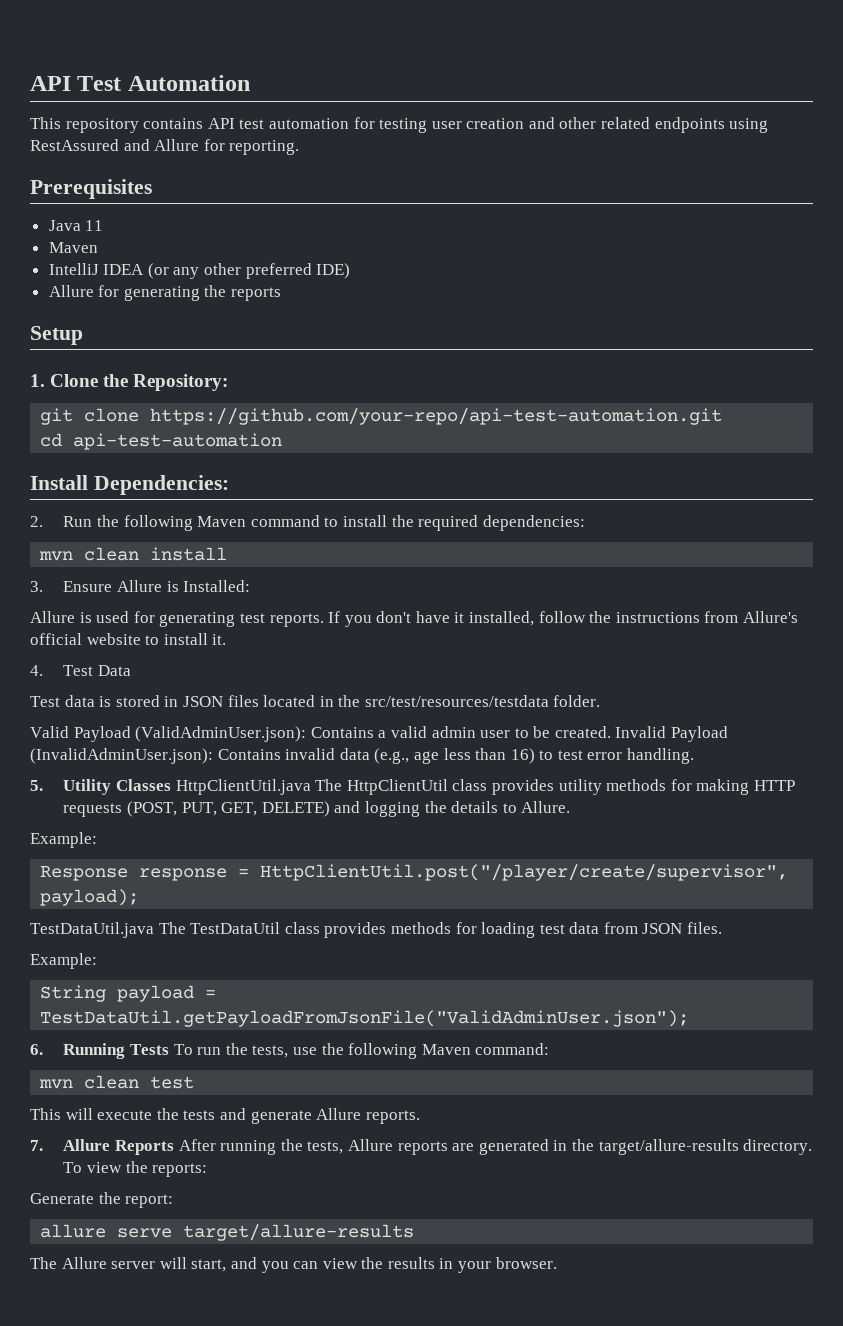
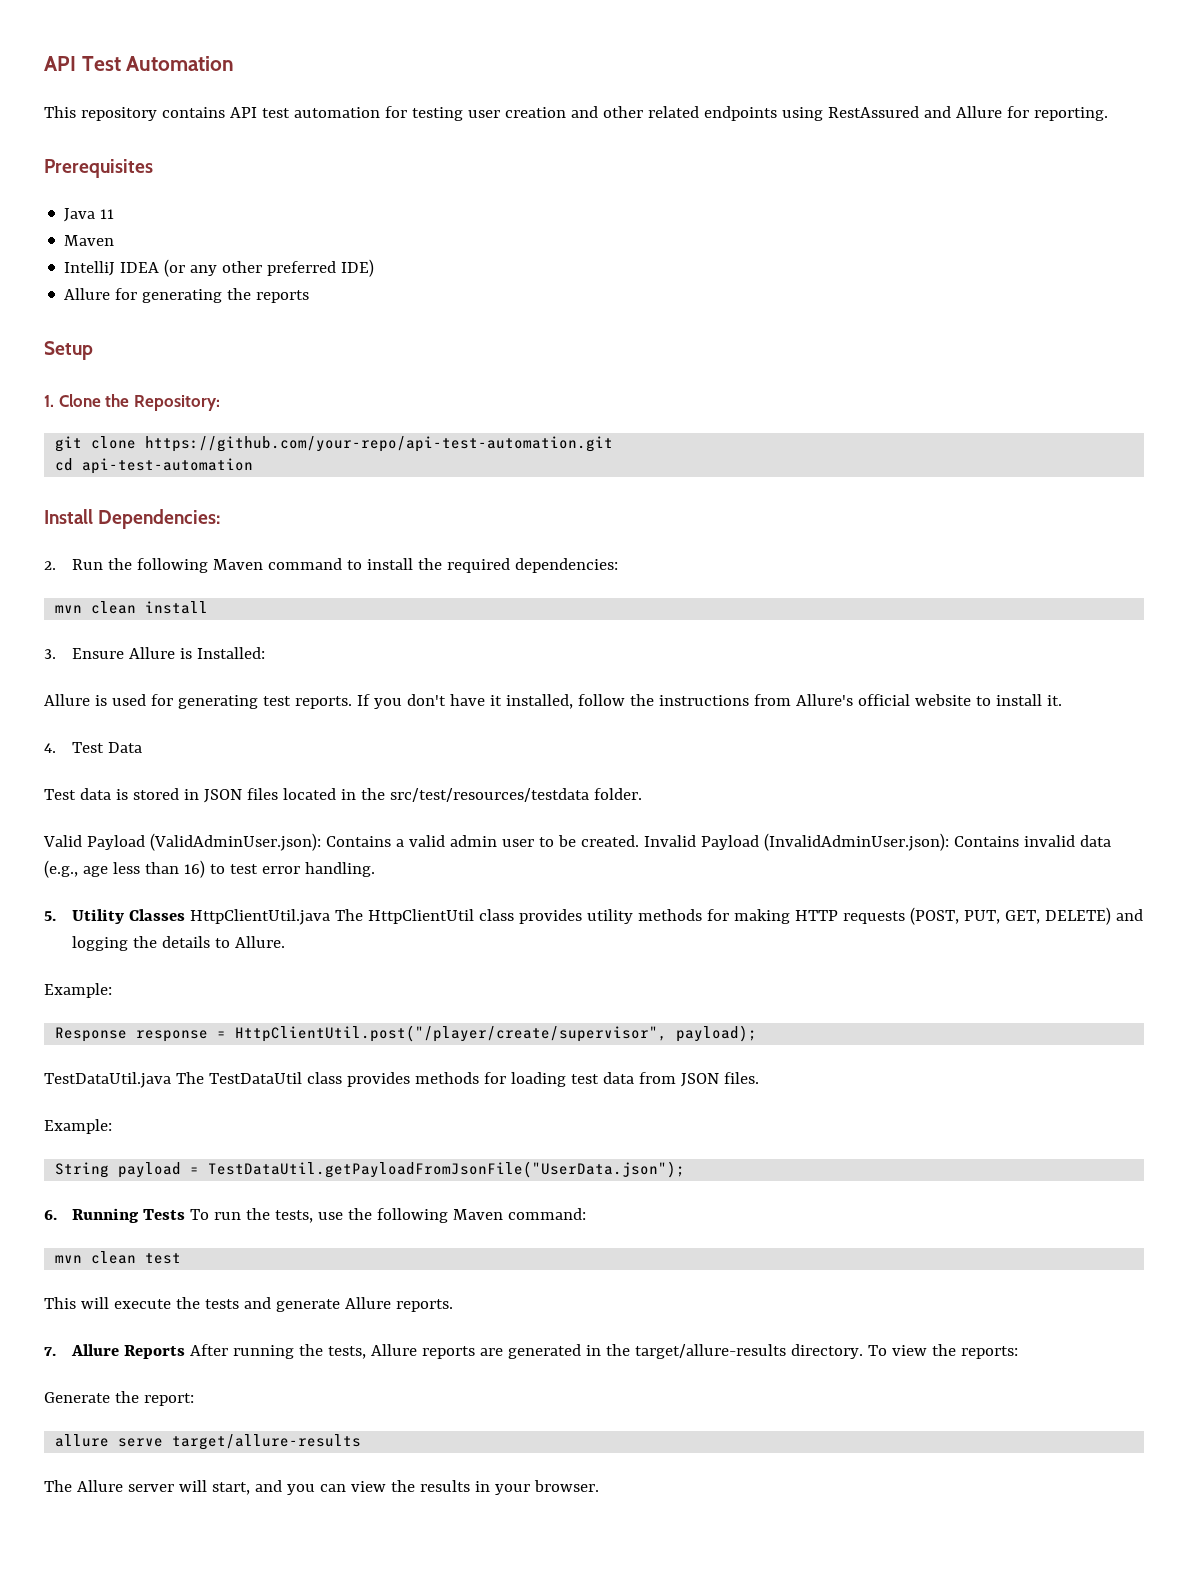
[40,1010,690,1027] TestDataUtil.getPayloadFromJsonFile("ValidAdminUser.json"); -> [208,1161,686,1178] TestDataUtil.getPayloadFromJsonFile("UserData.json");

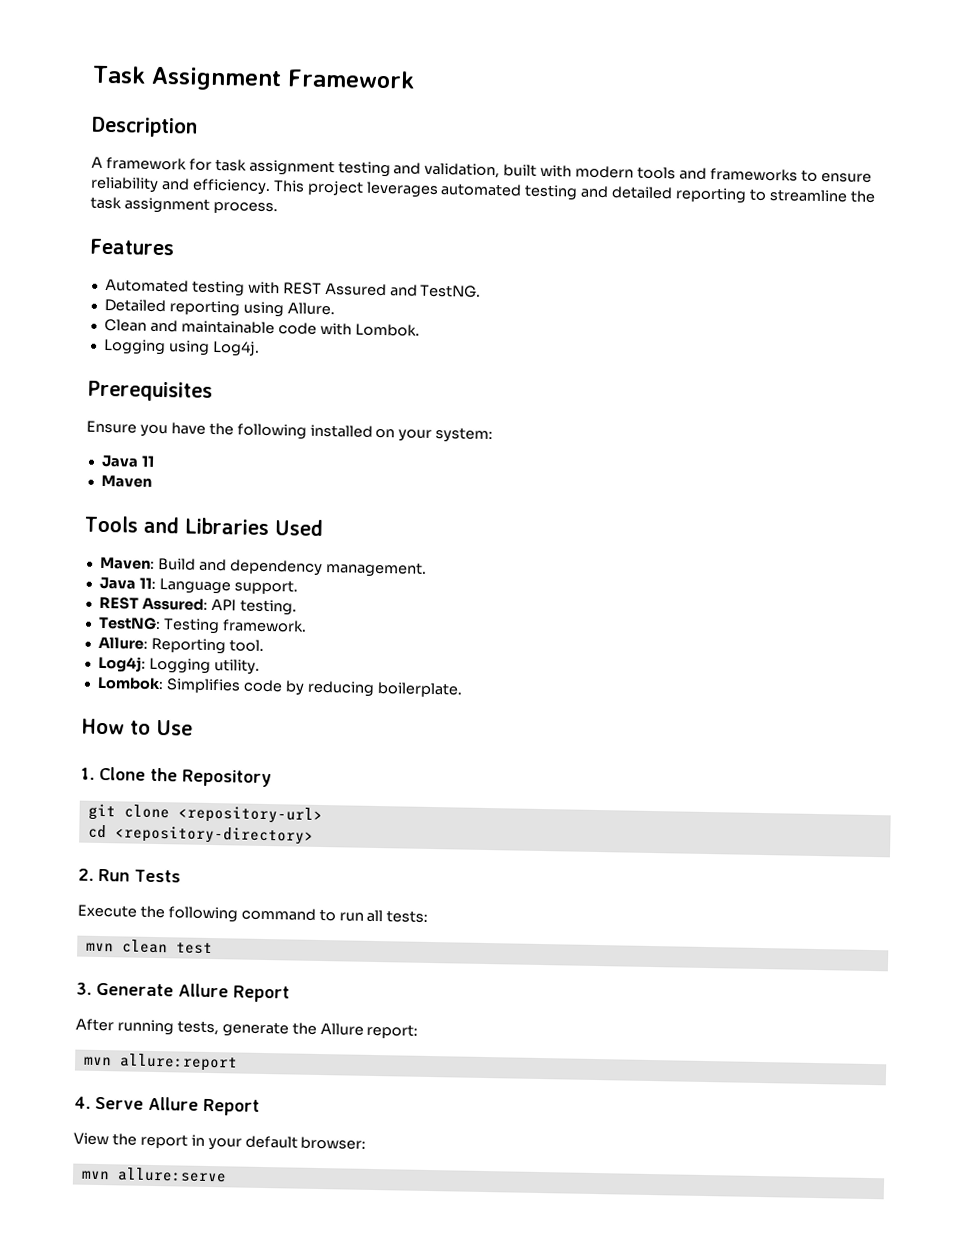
[44,56,235,71] [44,106,1108,121] [44,159,153,178] [64,208,115,222] [64,235,115,246] [64,259,375,277] [64,288,310,303] [44,341,93,360] API Test Automation // This repository contains API test automation for testing user creation and other related endpoints using RestAssured and Allure for reporting. // Prerequisites // Java 11 // Maven // IntelliJ IDEA (or any other preferred IDE) // Allure for generating the reports // Setup -> [92,65,415,92] [91,116,198,138] [91,156,872,183] [90,176,876,204] [90,196,278,215] [89,238,175,256] [104,278,482,298] [103,298,335,318] [103,318,420,337] [102,338,260,357] [87,380,213,402] [86,420,494,444] [100,454,155,468] [100,474,152,488] [84,515,323,536] [99,556,427,578] [98,576,298,595] [98,596,297,616] [97,616,307,635] [97,636,264,655] [97,655,260,675] [96,676,463,698] [81,718,193,736] Task Assignment Framework // Description // A framework for task assignment testing and validation, built with modern tools and frameworks to ensure reliability and efficiency. This project leverages automated testing and detailed reporting to streamline the task assignment process. // Features // Automated testing with REST Assured and TestNG. // Detailed reporting using Allure. // Clean and maintainable code with Lombok. // Logging using Log4j. // Prerequisites // Ensure you have the following installed on your system: // Java 11 // Maven // Tools and Libraries Used // Maven: Build and dependency management. // Java 11: Language support. // REST Assured: API testing. // TestNG: Testing framework. // Allure: Reporting tool. // Log4j: Logging utility. // Lombok: Simplifies code by reducing boilerplate. // How to Use
[133,395,220,411] Repository: -> [182,769,272,788] Repository
[145,436,614,452] https://github.com/your-repo/api-test-automation.git -> [177,805,323,825] <repository-url>
[82,458,254,474] [44,509,221,529] [44,558,263,573] api-test-automation // Install Dependencies: // 2. Run the following Maven -> [114,825,314,845] [78,868,181,883] [77,904,238,923] <repository-directory> // 2. Run Tests // Execute the following
[366,558,618,573] [55,601,209,614] [44,647,265,659] [44,694,1062,709] [44,742,142,753] [44,788,642,803] [43,833,1111,851] [44,860,375,878] [44,907,1143,925] [71,936,285,951] [44,983,112,998] [55,1025,758,1042] [44,1072,759,1088] [44,1119,112,1134] [55,1161,686,1178] [44,1208,586,1223] [55,1251,182,1264] [44,1297,453,1312] [44,1344,1018,1359] [44,1391,194,1406] [55,1434,362,1450] [44,1480,599,1495] install the required dependencies: // mvn clean install // 3. Ensure Allure is Installed: // Allure is used for generating test reports. If you don't have it installed, follow the instructions from Allure's official website to install it. // 4. Test Data // Test data is stored in JSON files located in the src/test/resources/testdata folder. // Valid Payload (ValidAdminUser.json): Contains a valid admin user to be created. Invalid Payload (InvalidAdminUser.json): Contains invalid data (e.g., age less than 16) to test error handling. // 5. Utility Classes HttpClientUtil.java The HttpClientUtil class provides utility methods for making HTTP requests (POST, PUT, GET, DELETE) and logging the details to Allure. // Example: // Response response = HttpClientUtil.post("/player/create/supervisor", payload); // TestDataUtil.java The TestDataUtil class provides methods for loading test data from JSON files. // Example: // String payload = TestDataUtil.getPayloadFromJsonFile("UserData.json"); // 6. Running Tests To run the tests, use the following Maven command: // mvn clean test // This will execute the tests and generate Allure reports. // 7. Allure Reports After running the tests, Allure reports are generated in the target/allure-results directory. To view the reports: // Generate the report: // allure serve target/allure-results // The Allure server will start, and you can view the results in your browser. -> [338,909,429,923] [85,939,213,955] [76,982,290,1003] [75,1018,419,1039] [83,1053,238,1072] [74,1096,260,1116] [73,1132,367,1151] [80,1167,227,1183] run all tests: // mvn clean test // 3. Generate Allure Report // After running tests, generate the Allure report: // mvn allure:report // 4. Serve Allure Report // View the report in your default browser: // mvn allure:serve

